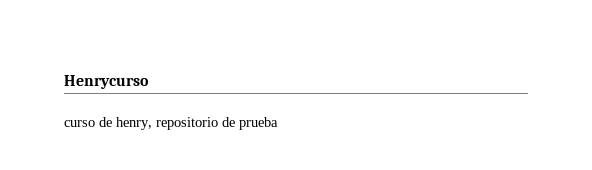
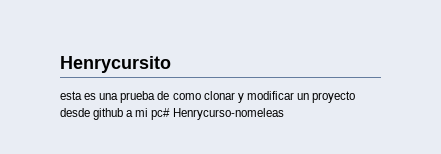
[64,75,149,89] [64,117,278,130] Henrycurso // curso de henry, repositorio de prueba -> [60,56,171,73] [60,91,356,103] [60,108,284,120] Henrycursito // esta es una prueba de como clonar y modificar un proyecto desde github a mi pc# Henrycurso-nomeleas

